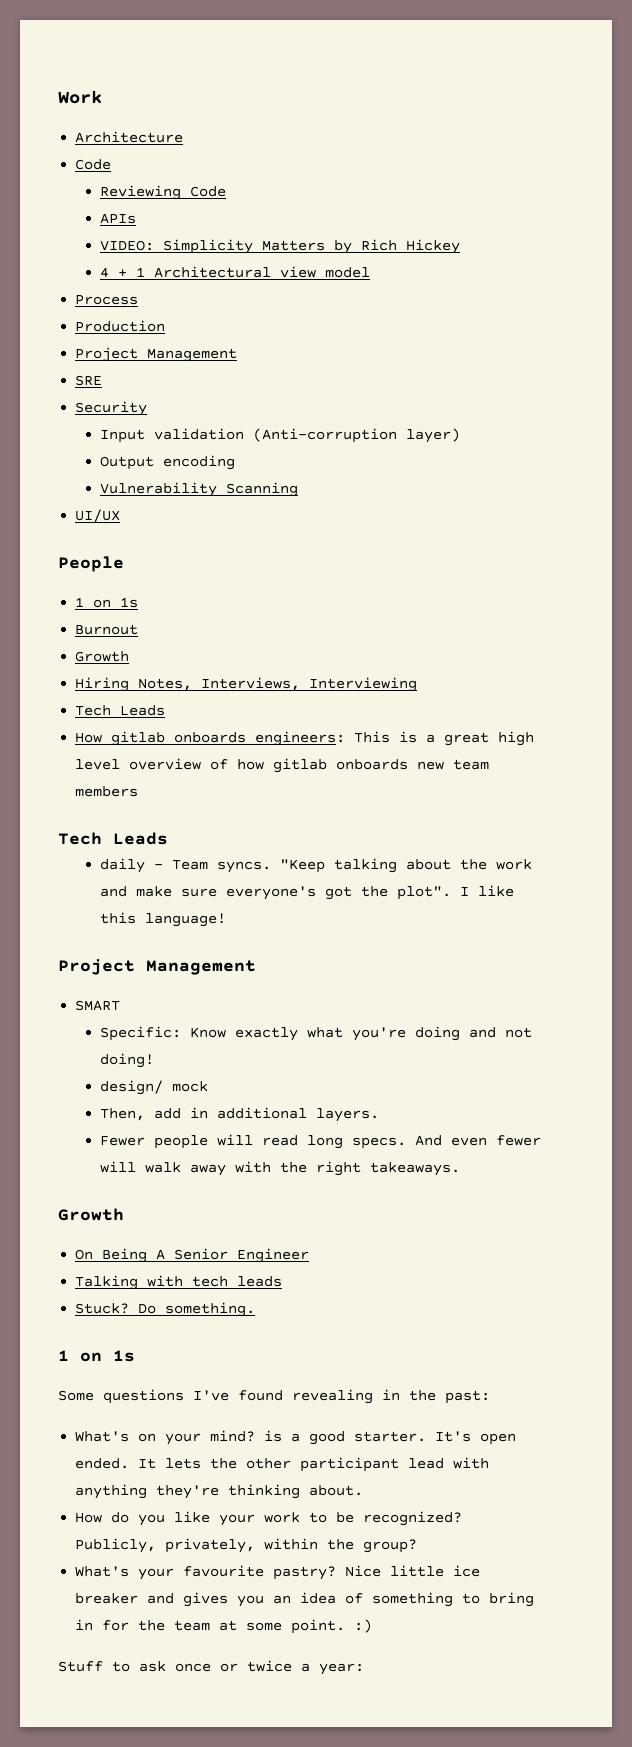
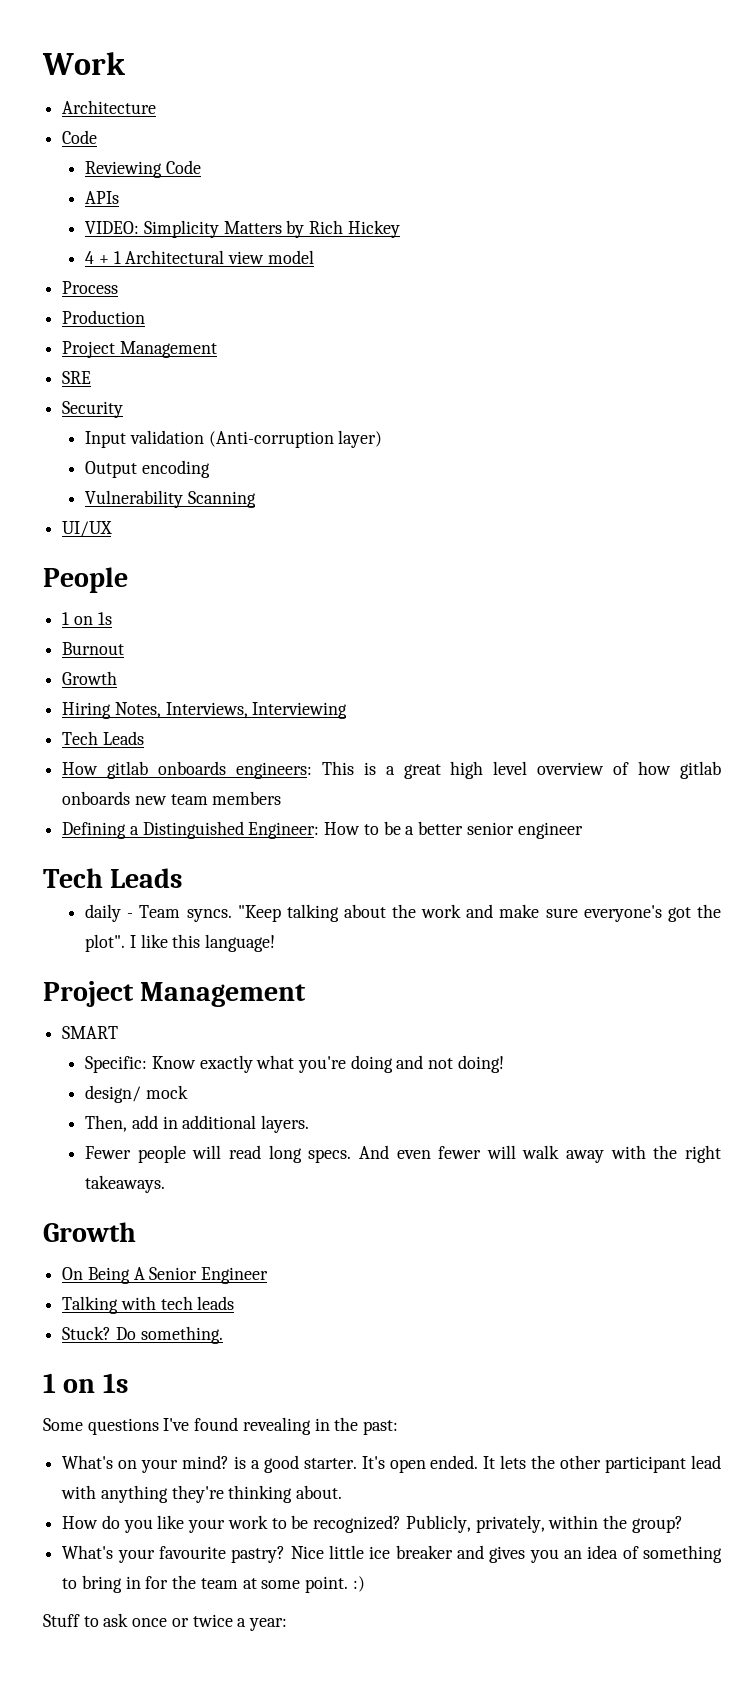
(139, 791) none -> [62,821,583,839] // Defining a Distinguished Engineer: How to be a better senior engineer

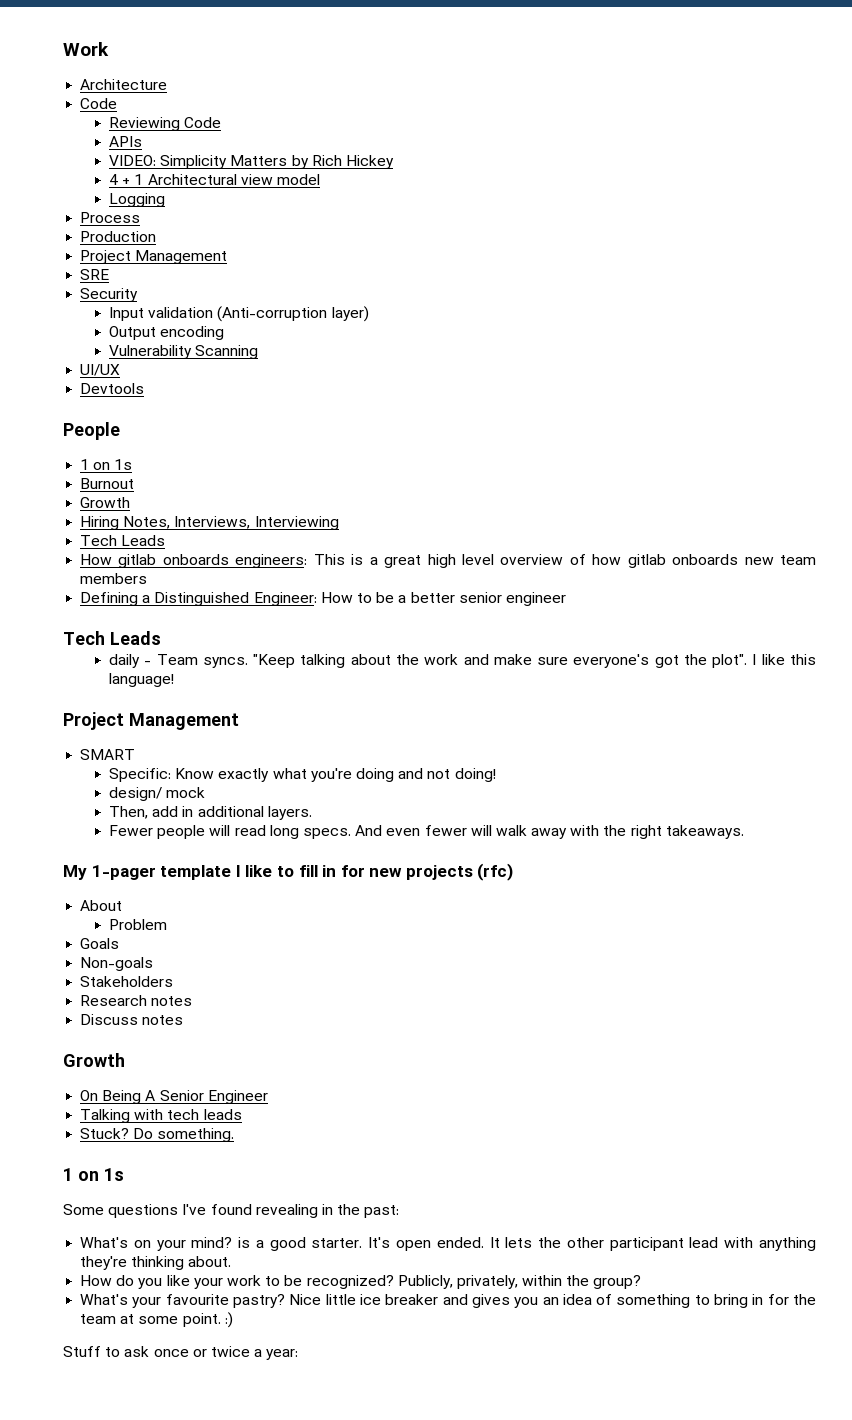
(314, 257) none -> [109,193,166,207] // Logging
(113, 529) none -> [80,383,145,394] // Devtools
(166, 1184) none -> [63,863,514,881] [80,900,123,911] [109,919,168,930] [80,938,120,949] [80,957,154,971] [80,976,174,987] [80,995,193,1006] [80,1014,184,1025] // My 1-pager template I like to fill in for new projects (rfc) // About // Problem // Goals // Non-goals // Stakeholders // Research notes // Discuss notes

